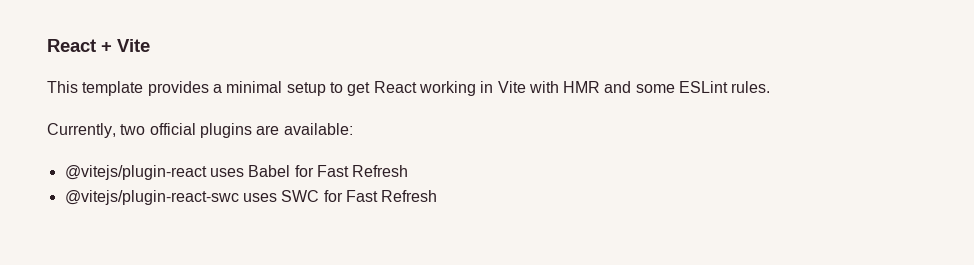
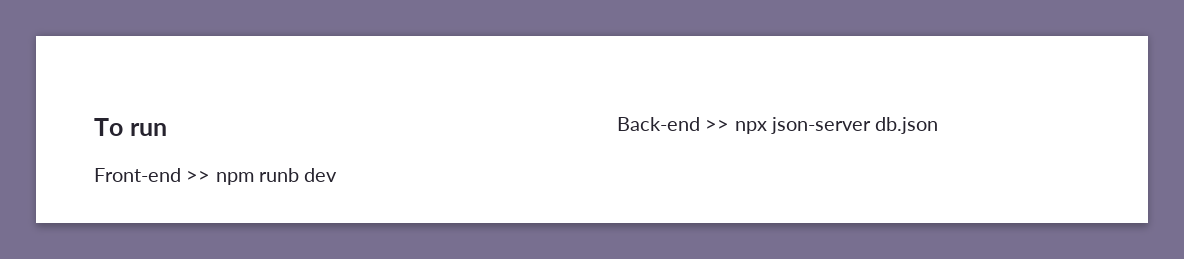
[47,39,150,52] [47,81,771,96] [47,123,353,138] [64,165,409,180] [64,190,438,205] React + Vite // This template provides a minimal setup to get React working in Vite with HMR and some ESLint rules. // Currently, two official plugins are available: // @vitejs/plugin-react uses Babel for Fast Refresh // @vitejs/plugin-react-swc uses SWC for Fast Refresh -> [94,118,167,136] [94,168,338,185] [617,117,939,134] To run // Front-end >> npm runb dev // Back-end >> npx json-server db.json

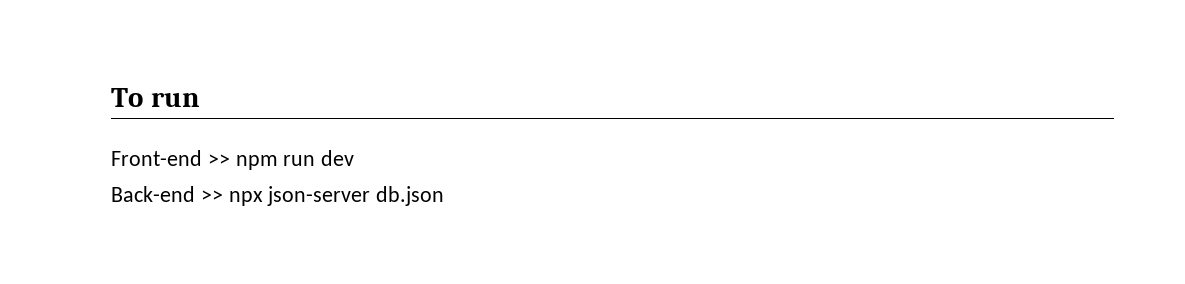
[258,168,299,182] runb -> [283,155,316,166] run

